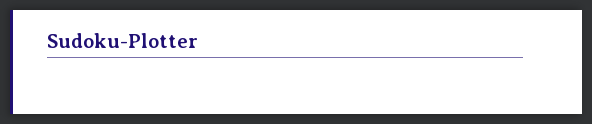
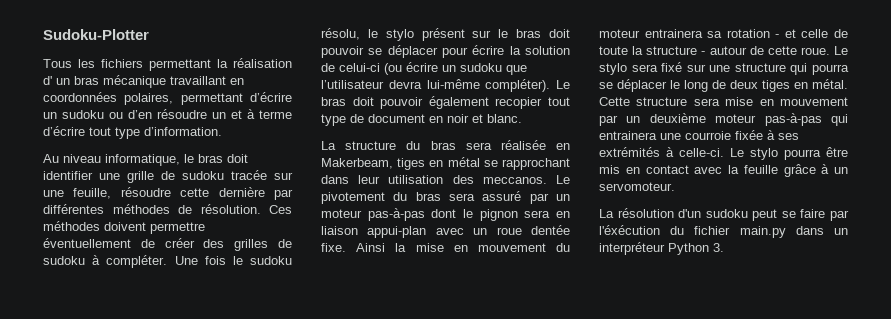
(198, 40) none -> [43,58,292,71] [43,75,244,88] [43,92,292,105] [43,109,292,119] [43,126,222,139] [43,154,248,166] [43,170,293,183] [43,187,293,200] [43,204,292,214] [43,221,205,234] [43,238,292,251] [43,255,292,268] [321,28,570,41] [321,45,570,58] [321,62,527,75] [321,79,570,92] [321,96,570,109] [321,114,522,126] [321,140,570,150] [321,157,570,170] [321,175,570,184] [321,191,570,204] [321,208,570,221] [321,225,570,238] [321,243,570,252] [599,29,848,38] [599,46,848,55] [599,62,849,75] [599,79,848,92] [599,97,848,106] [599,113,848,126] [599,130,799,140] [599,147,848,160] [599,164,848,177] [599,182,675,191] [599,208,849,221] [599,225,848,238] [599,242,724,255] // Tous les fichiers permettant la réalisation d' un bras mécanique travaillant en coordonnées polaires, permettant d’écrire un sudoku ou d’en résoudre un et à terme d’écrire tout type d’information. // Au niveau informatique, le bras doit identifier une grille de sudoku tracée sur une feuille, résoudre cette dernière par différentes méthodes de résolution. Ces méthodes doivent permettre éventuellement de créer des grilles de sudoku à compléter. Une fois le sudoku résolu, le stylo présent sur le bras doit pouvoir se déplacer pour écrire la solution de celui-ci (ou écrire un sudoku que l’utilisateur devra lui-même compléter). Le bras doit pouvoir également recopier tout type de document en noir et blanc. // La structure du bras sera réalisée en Makerbeam, tiges en métal se rapprochant dans leur utilisation des meccanos. Le pivotement du bras sera assuré par un moteur pas-à-pas dont le pignon sera en liaison appui-plan avec un roue dentée fixe. Ainsi la mise en mouvement du moteur entrainera sa rotation - et celle de toute la structure - autour de cette roue. Le stylo sera fixé sur une structure qui pourra se déplacer le long de deux tiges en métal. Cette structure sera mise en mouvement par un deuxième moteur pas-à-pas qui entrainera une courroie fixée à ses extrémités à celle-ci. Le stylo pourra être mis en contact avec la feuille grâce à un servomoteur. // La résolution d'un sudoku peut se faire par l'éxécution du fichier main.py dans un interpréteur Python 3.

